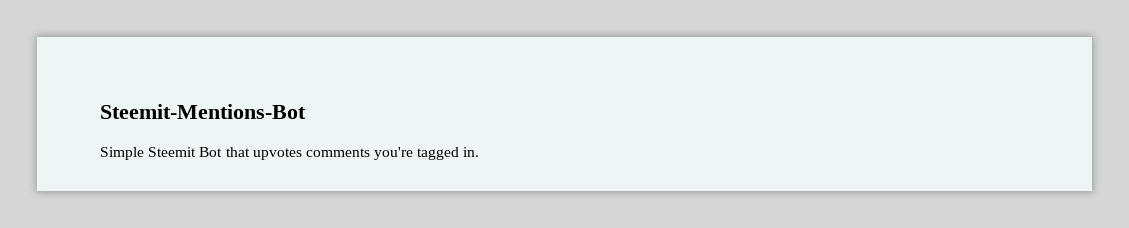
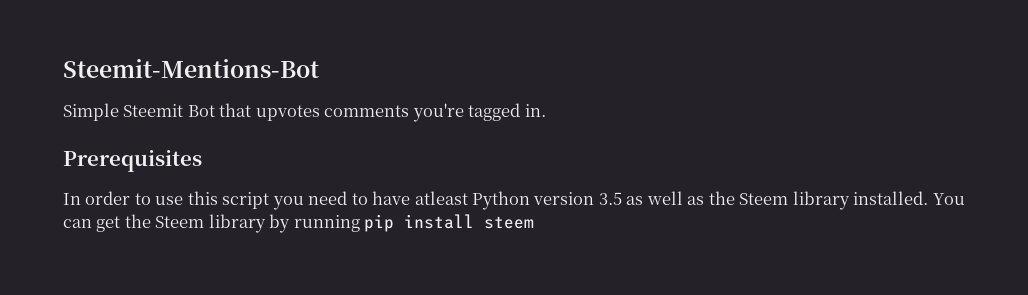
(480, 152) none -> [63,150,202,172] [63,191,965,210] [63,214,535,233] // Prerequisites // In order to use this script you need to have atleast Python version 3.5 as well as the Steem library installed. You can get the Steem library by running pip install steem

